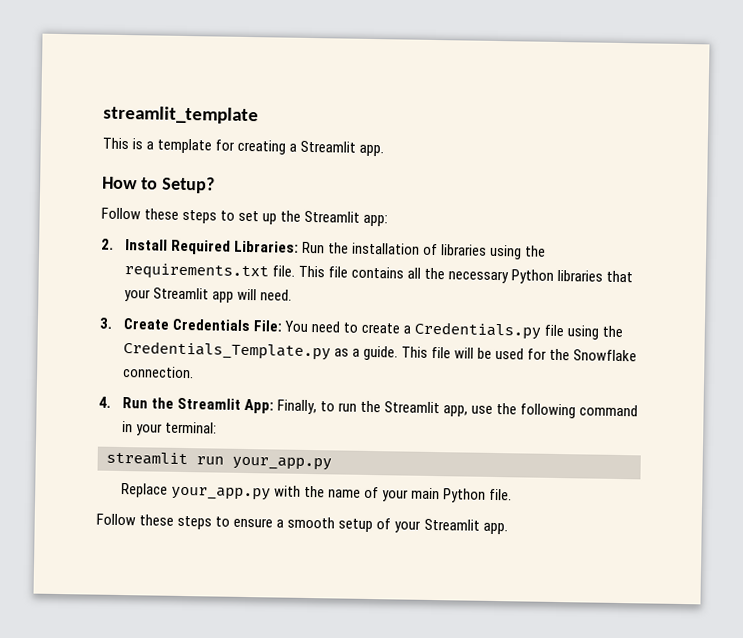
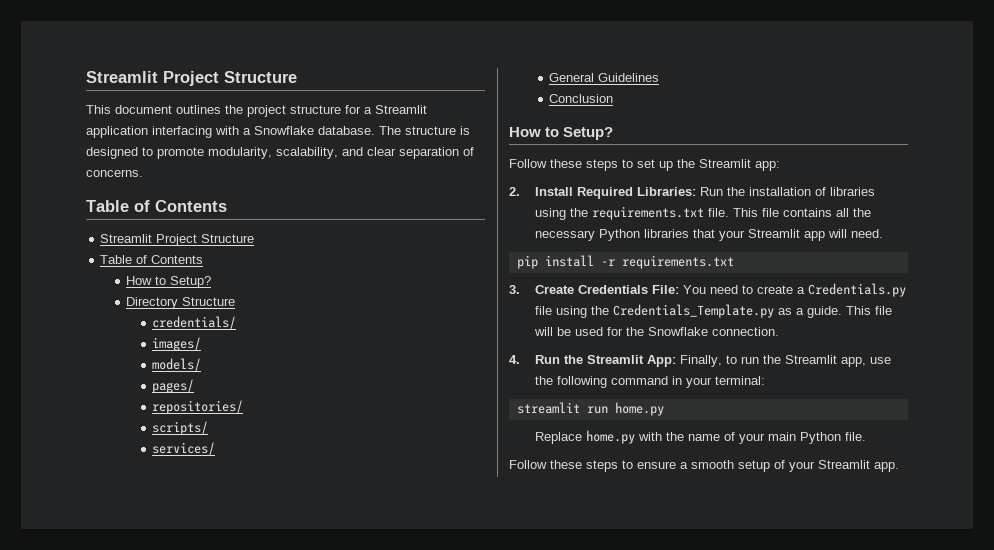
[103,105,259,125] [102,137,385,157] streamlit_template // This is a template for creating a Streamlit app. -> [86,71,297,86] [86,105,427,117] [86,126,470,138] [86,147,474,159] [86,169,143,177] [86,200,227,212] [100,234,255,246] [100,255,204,264] [126,276,212,288] [126,297,236,309] [152,316,237,329] [152,337,202,351] [152,358,202,371] [152,379,195,393] [152,400,244,414] [152,421,209,435] [152,442,216,455] [549,73,660,82] [549,94,614,103] Streamlit Project Structure // This document outlines the project structure for a Streamlit application interfacing with a Snowflake database. The structure is designed to promote modularity, scalability, and clear separation of concerns. // Table of Contents // Streamlit Project Structure // Table of Contents // How to Setup? // Directory Structure // credentials/ // images/ // models/ // pages/ // repositories/ // scripts/ // services/ // General Guidelines // Conclusion
(292, 295) none -> [516,255,734,269] // pip install -r requirements.txt
[232,456,332,471] your_app.py -> [614,402,664,416] home.py
[170,486,271,501] your_app.py -> [585,430,635,444] home.py

